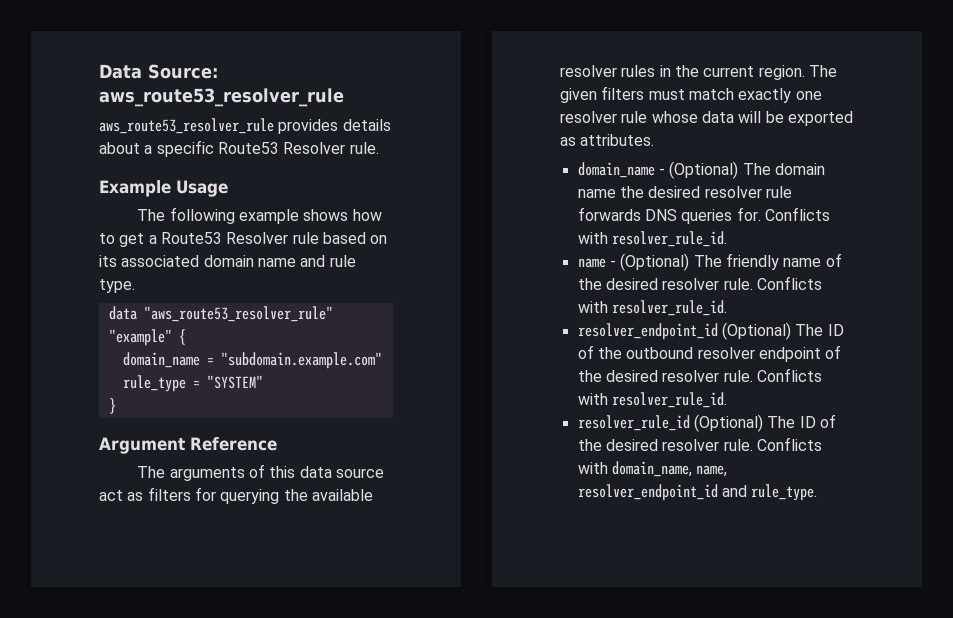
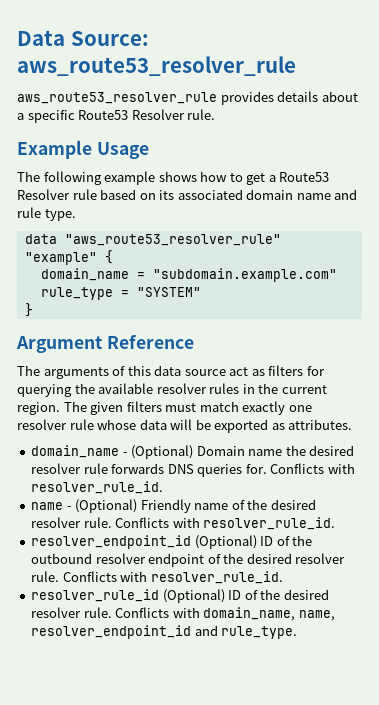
[742,163,825,175] The domain -> [196,446,245,456] Domain
[693,253,779,270] The friendly -> [140,499,191,513] Friendly
[795,324,824,336] The -> (257, 542) none
[767,416,796,428] The -> (225, 596) none

